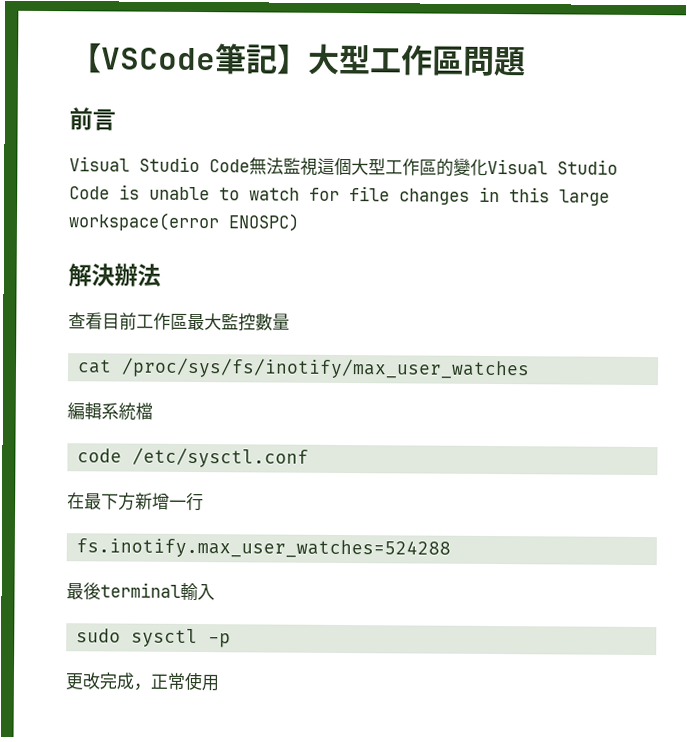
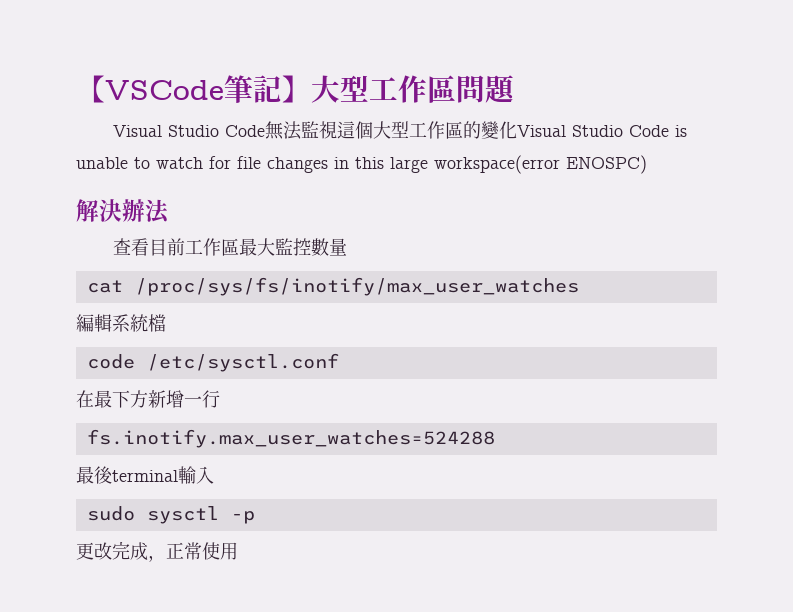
[69,107,116,131] // 前言 -> (517, 89) none

